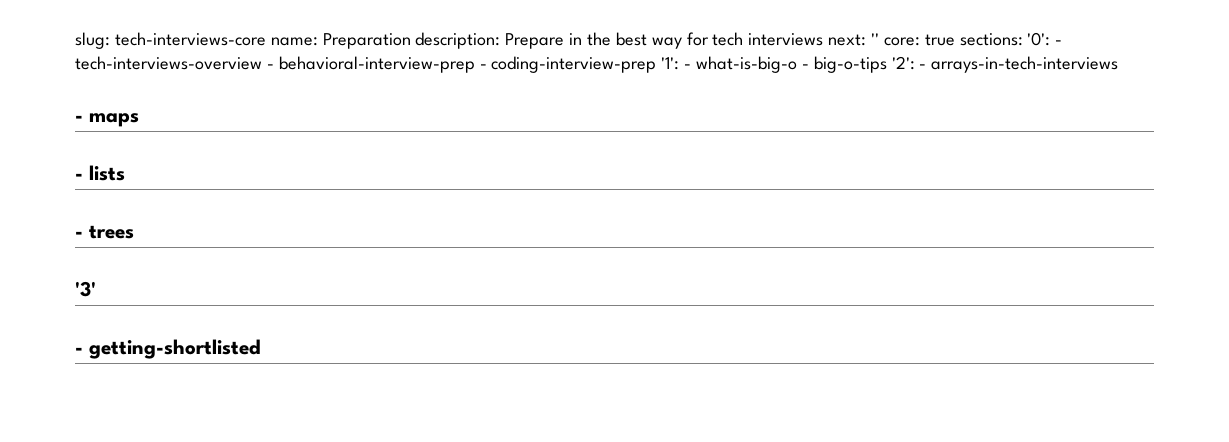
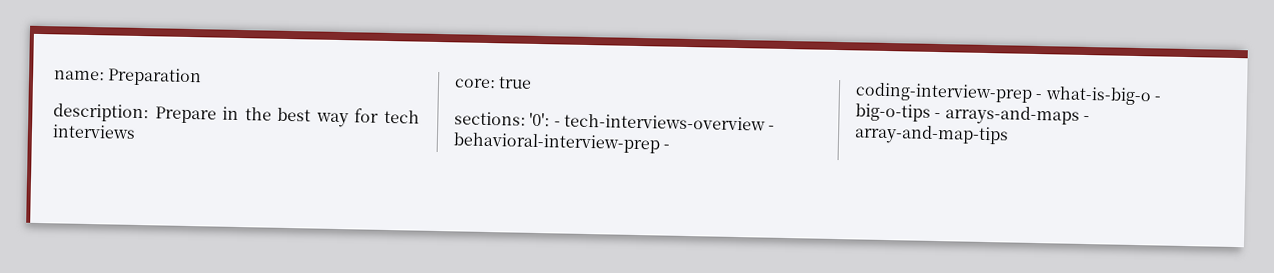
[75,32,266,49] slug: tech-interviews-core -> (54, 75) none
(411, 41) none -> (203, 77) //
[828,33,880,46] next: '' -> (136, 131) //
(955, 40) none -> (533, 82) //
[661,57,680,70] '1': -> (1033, 92) none
[891,56,1119,73] [75,113,139,127] [75,165,125,181] [75,225,134,239] [75,281,96,297] [75,339,261,359] '2': - arrays-in-tech-interviews // - maps // - lists // - trees // '3' // - getting-shortlisted -> [934,105,1090,126] [854,124,1009,146] - arrays-and-maps - array-and-map-tips

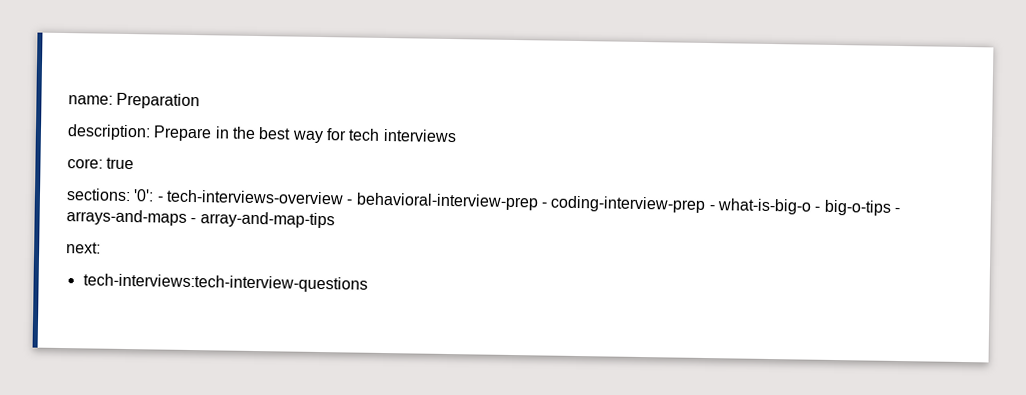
(1009, 135) none -> [66,242,101,254] [82,273,368,293] // next: // tech-interviews:tech-interview-questions

